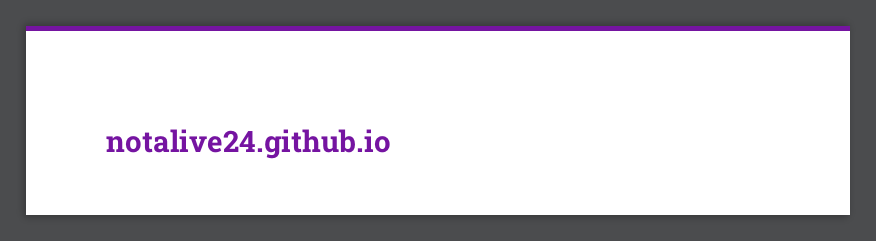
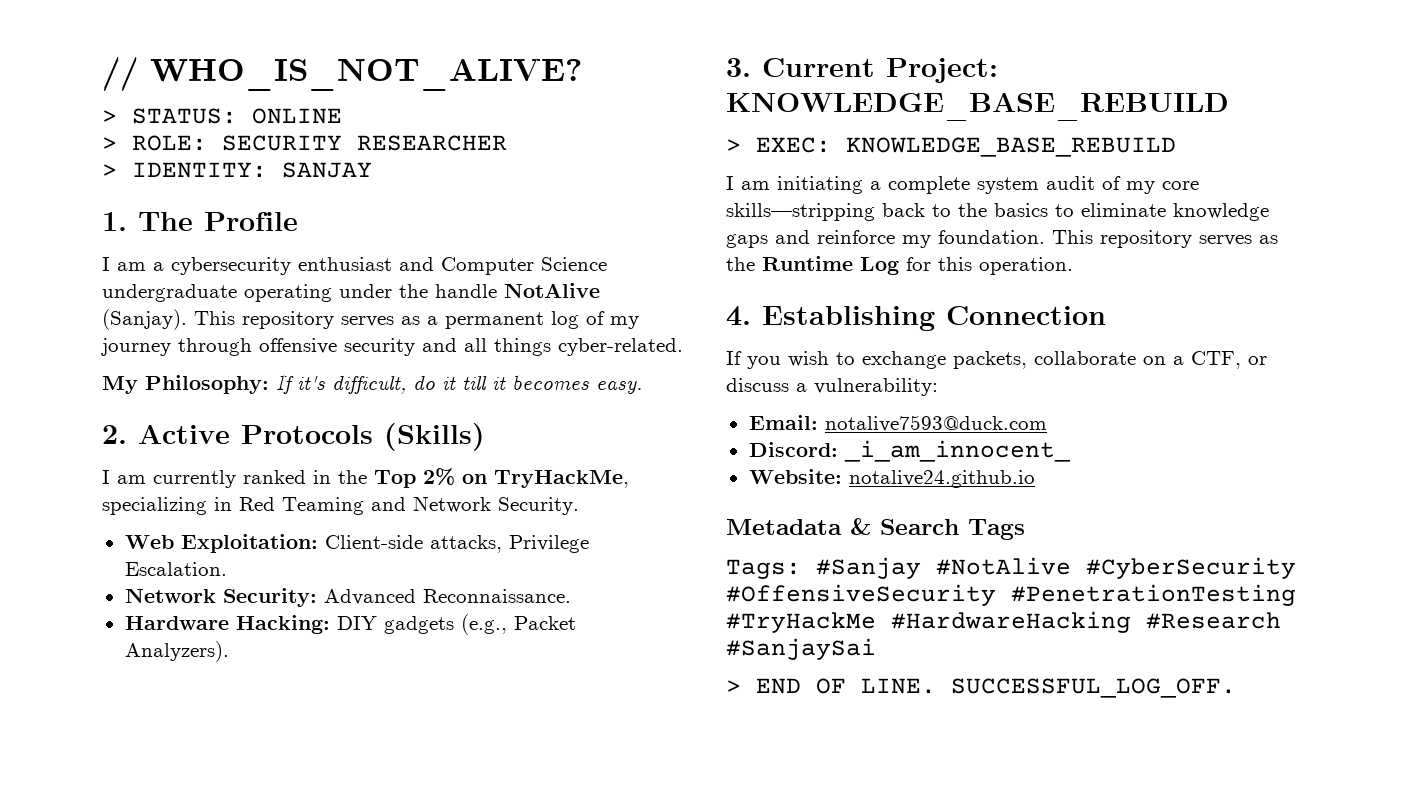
[106,129,391,159] notalive24.github.io -> [102,57,582,92] [102,108,342,124] [102,135,507,151] [102,162,372,178] [102,212,298,231] [102,257,607,275] [102,283,600,302] [102,309,639,330] [101,338,683,356] [102,374,642,394] [102,423,485,451] [102,468,629,488] [102,496,579,515] [124,534,589,553] [124,562,227,576] [124,588,571,607] [124,614,576,635] [124,641,229,662] [726,58,998,83] [726,93,1229,121] [726,137,1176,157] [726,176,1199,194] [726,203,1269,221] [726,230,1278,248] [726,256,1073,275] [726,306,1106,331] [726,351,1267,369] [726,378,938,396] [748,415,1047,432] [748,440,1071,462] [748,469,1035,488] [726,518,1025,540] [726,557,1296,579] [726,584,1296,606] [726,611,1281,633] [726,638,876,660] [726,678,1236,698] // WHO_IS_NOT_ALIVE? // > STATUS: ONLINE // > ROLE: SECURITY RESEARCHER // > IDENTITY: SANJAY // 1. The Profile // I am a cybersecurity enthusiast and Computer Science undergraduate operating under the handle NotAlive (Sanjay). This repository serves as a permanent log of my journey through offensive security and all things cyber-related. // My Philosophy: If it's difficult, do it till it becomes easy. // 2. Active Protocols (Skills) // I am currently ranked in the Top 2% on TryHackMe, specializing in Red Teaming and Network Security. // Web Exploitation: Client-side attacks, Privilege Escalation. // Network Security: Advanced Reconnaissance. // Hardware Hacking: DIY gadgets (e.g., Packet Analyzers). // 3. Current Project: KNOWLEDGE_BASE_REBUILD // > EXEC: KNOWLEDGE_BASE_REBUILD // I am initiating a complete system audit of my core skills—stripping back to the basics to eliminate knowledge gaps and reinforce my foundation. This repository serves as the Runtime Log for this operation. // 4. Establishing Connection // If you wish to exchange packets, collaborate on a CTF, or discuss a vulnerability: // Email: notalive7593@duck.com // Discord: _i_am_innocent_ // Website: notalive24.github.io // Metadata & Search Tags // Tags: #Sanjay #NotAlive #CyberSecurity #OffensiveSecurity #PenetrationTesting #TryHackMe #HardwareHacking #Research #SanjaySai // > END OF LINE. SUCCESSFUL_LOG_OFF.

